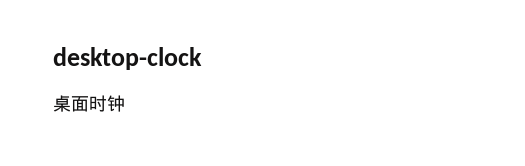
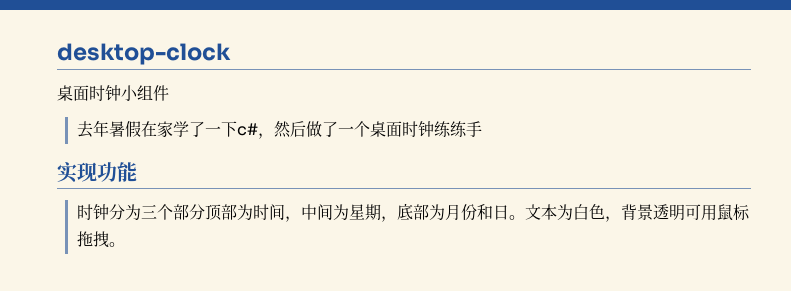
(125, 103) none -> [121,85,169,101] [76,120,482,139] [57,162,137,183] [76,203,750,222] [76,231,125,248] 小组件 // 去年暑假在家学了一下c#，然后做了一个桌面时钟练练手 // 实现功能 // 时钟分为三个部分顶部为时间，中间为星期，底部为月份和日。文本为白色，背景透明可用鼠标拖拽。

